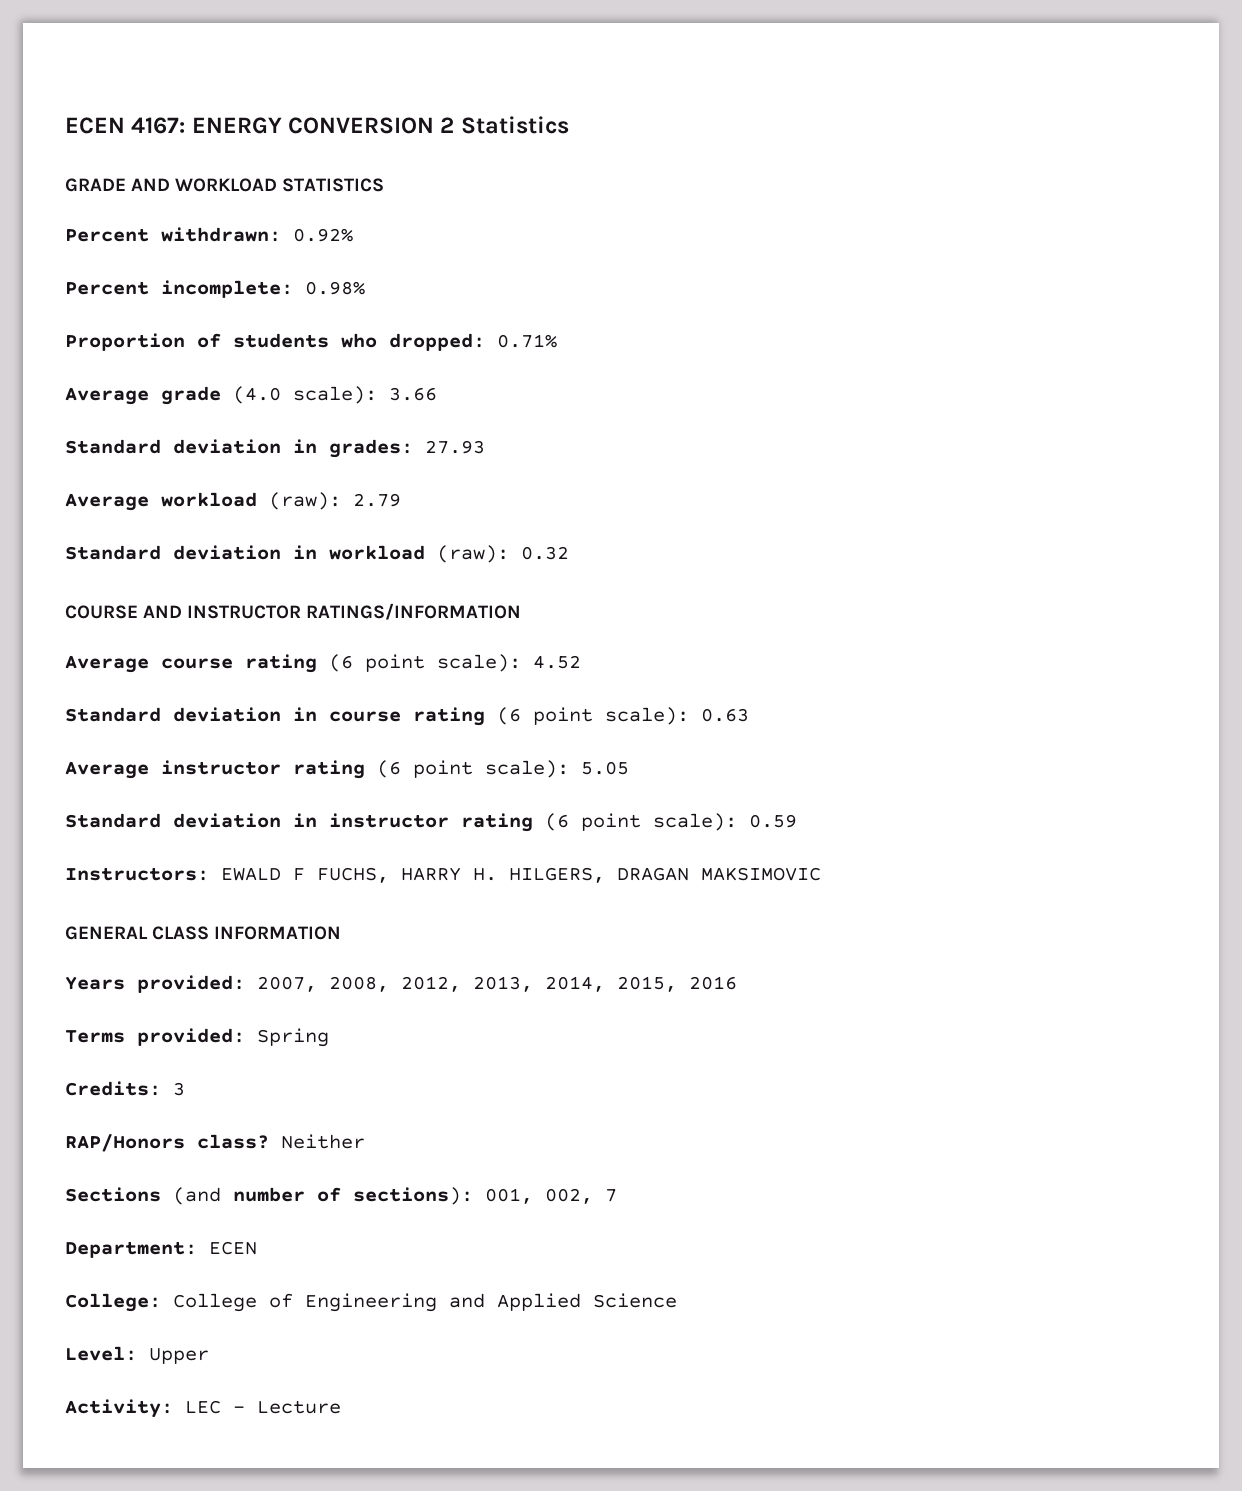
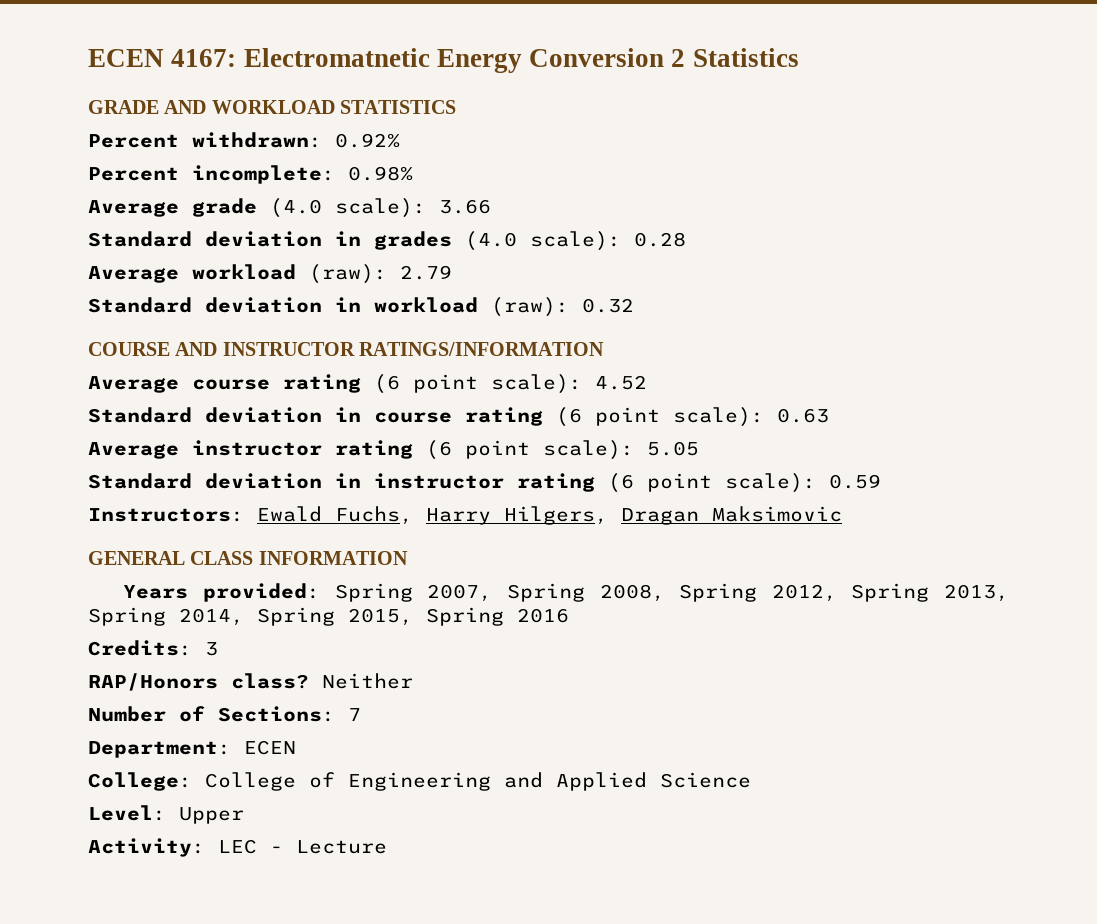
[191,117,435,134] ENERGY CONVERSION -> [243,48,665,73] Electromatnetic Energy Conversion
[65,333,557,351] // Proportion of students who dropped: 0.71% -> (413, 173) none
[329,439,485,458] grades: 27.93 -> [374,231,686,251] grades (4.0 scale): 0.28
[221,867,821,883] EWALD F FUCHS, HARRY H. HILGERS, DRAGAN MAKSIMOVIC -> [257,506,842,525] Ewald Fuchs, Harry Hilgers, Dragan Maksimovic
[257,976,737,992] [65,1028,329,1047] 2007, 2008, 2012, 2013, 2014, 2015, 2016 // Terms provided: Spring -> [334,583,1009,602] [88,607,569,626] Spring 2007, Spring 2008, Spring 2012, Spring 2013, Spring 2014, Spring 2015, Spring 2016
[65,1187,593,1205] Sections (and number of sections): 001, 002, -> [88,706,335,722] Number of Sections:

